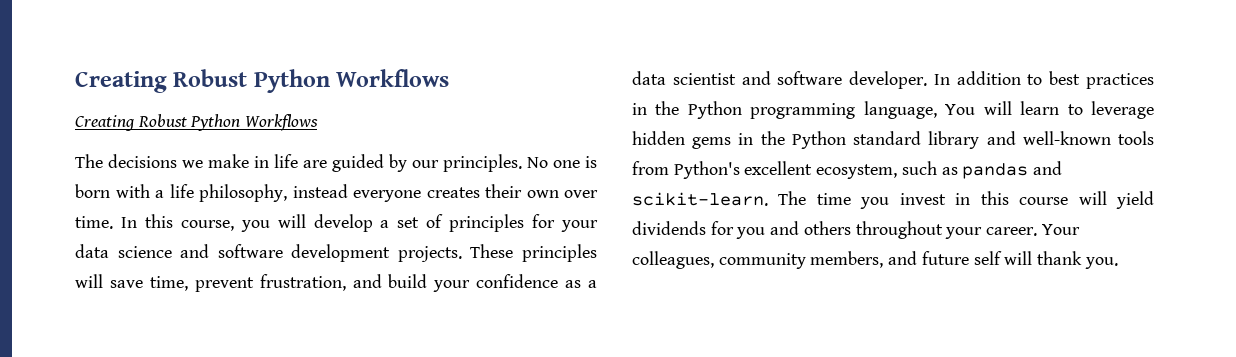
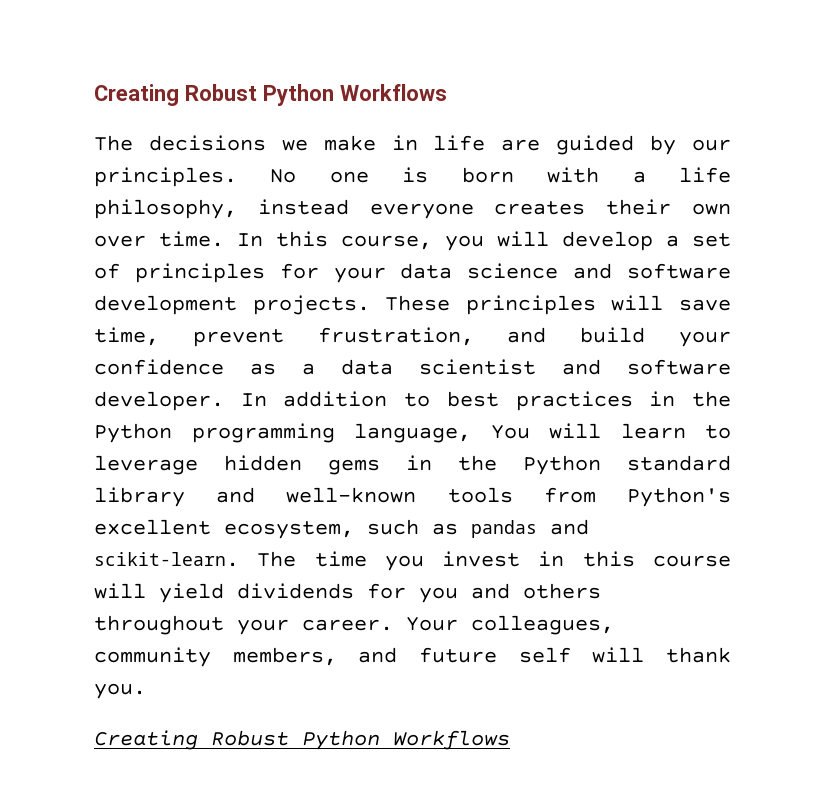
[75,69,450,93] [75,114,319,131] Creating Robust Python Workflows // Creating Robust Python Workflows -> [94,84,447,106] Creating Robust Python Workflows
(1118, 263) none -> [94,730,510,750] // Creating Robust Python Workflows

